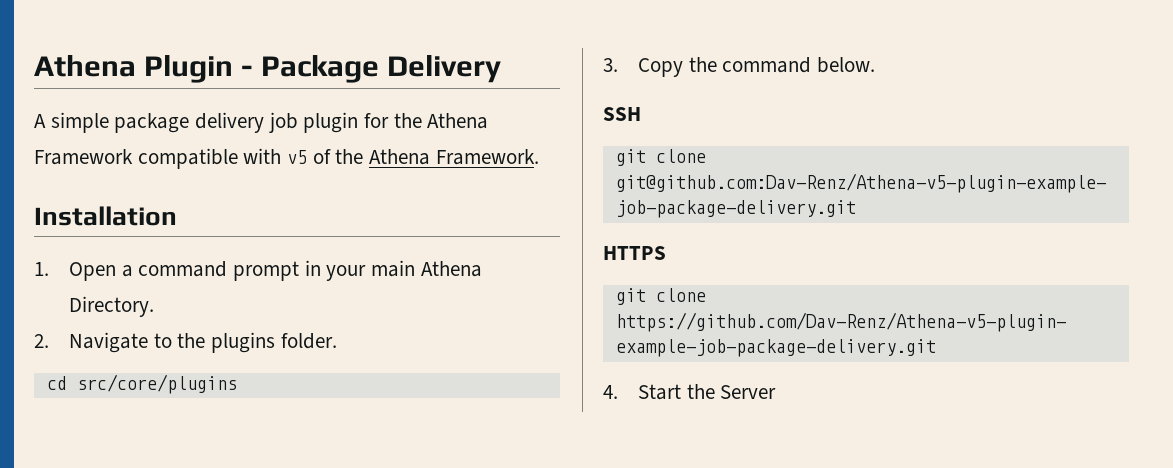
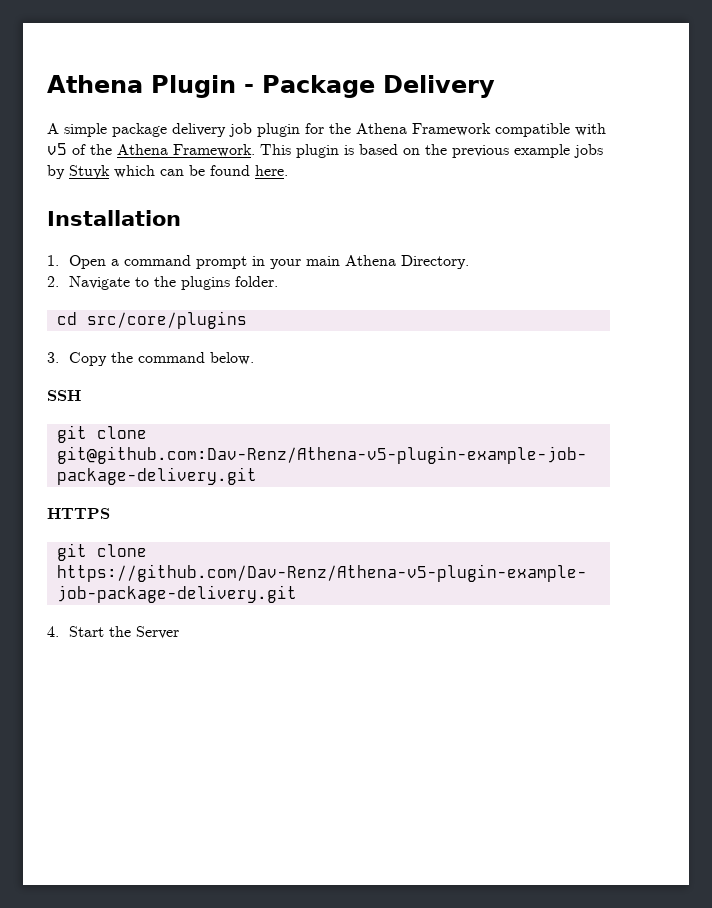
(539, 157) none -> [260,144,603,158] [47,165,288,179] This plugin is based on the previous example jobs by Stuyk which can be found here.

